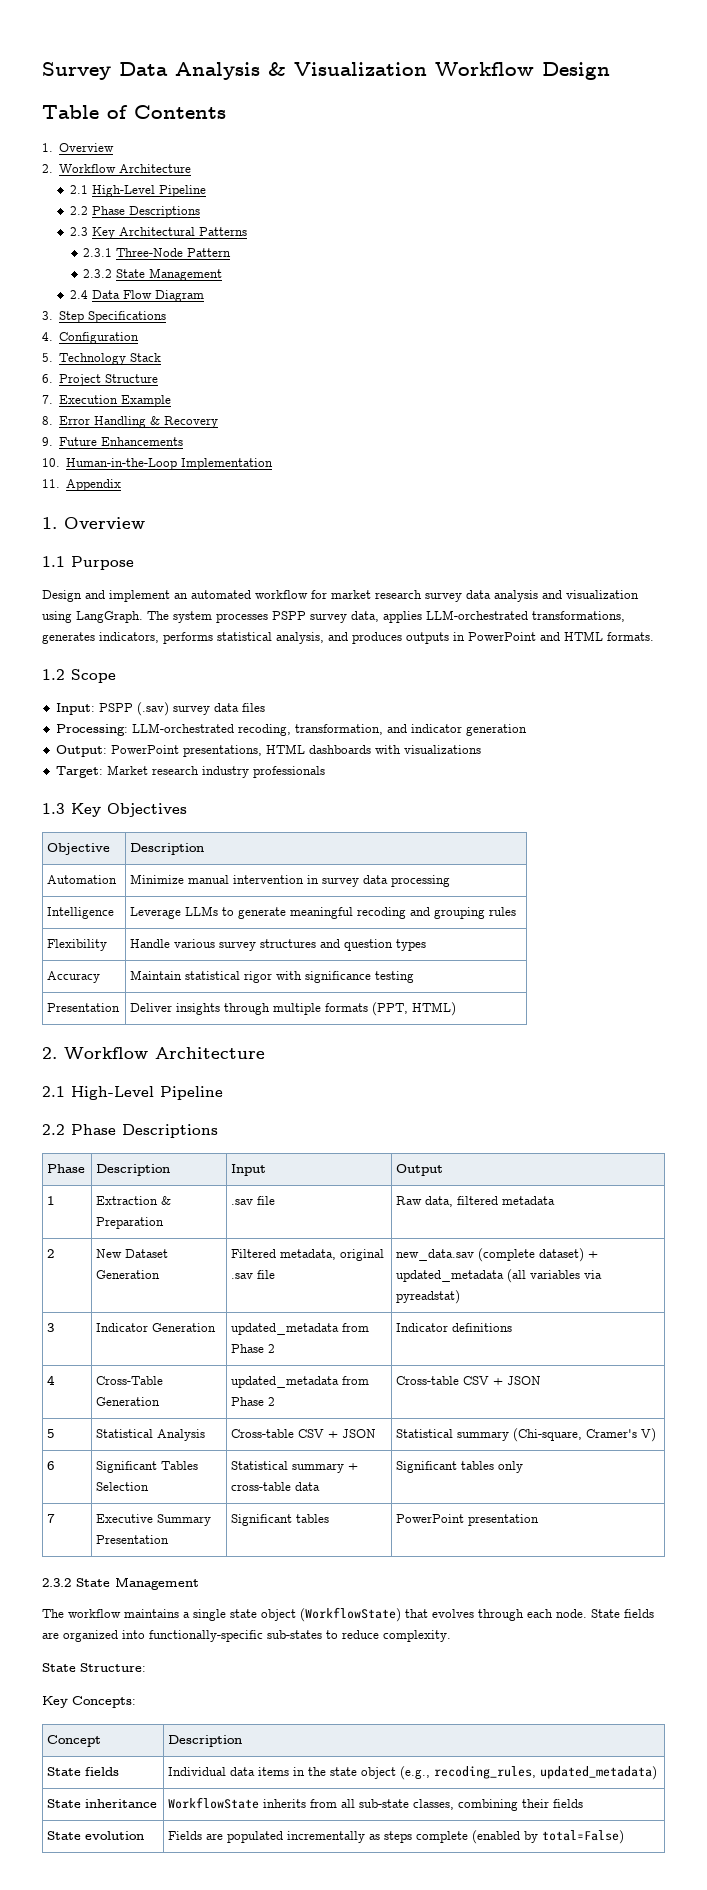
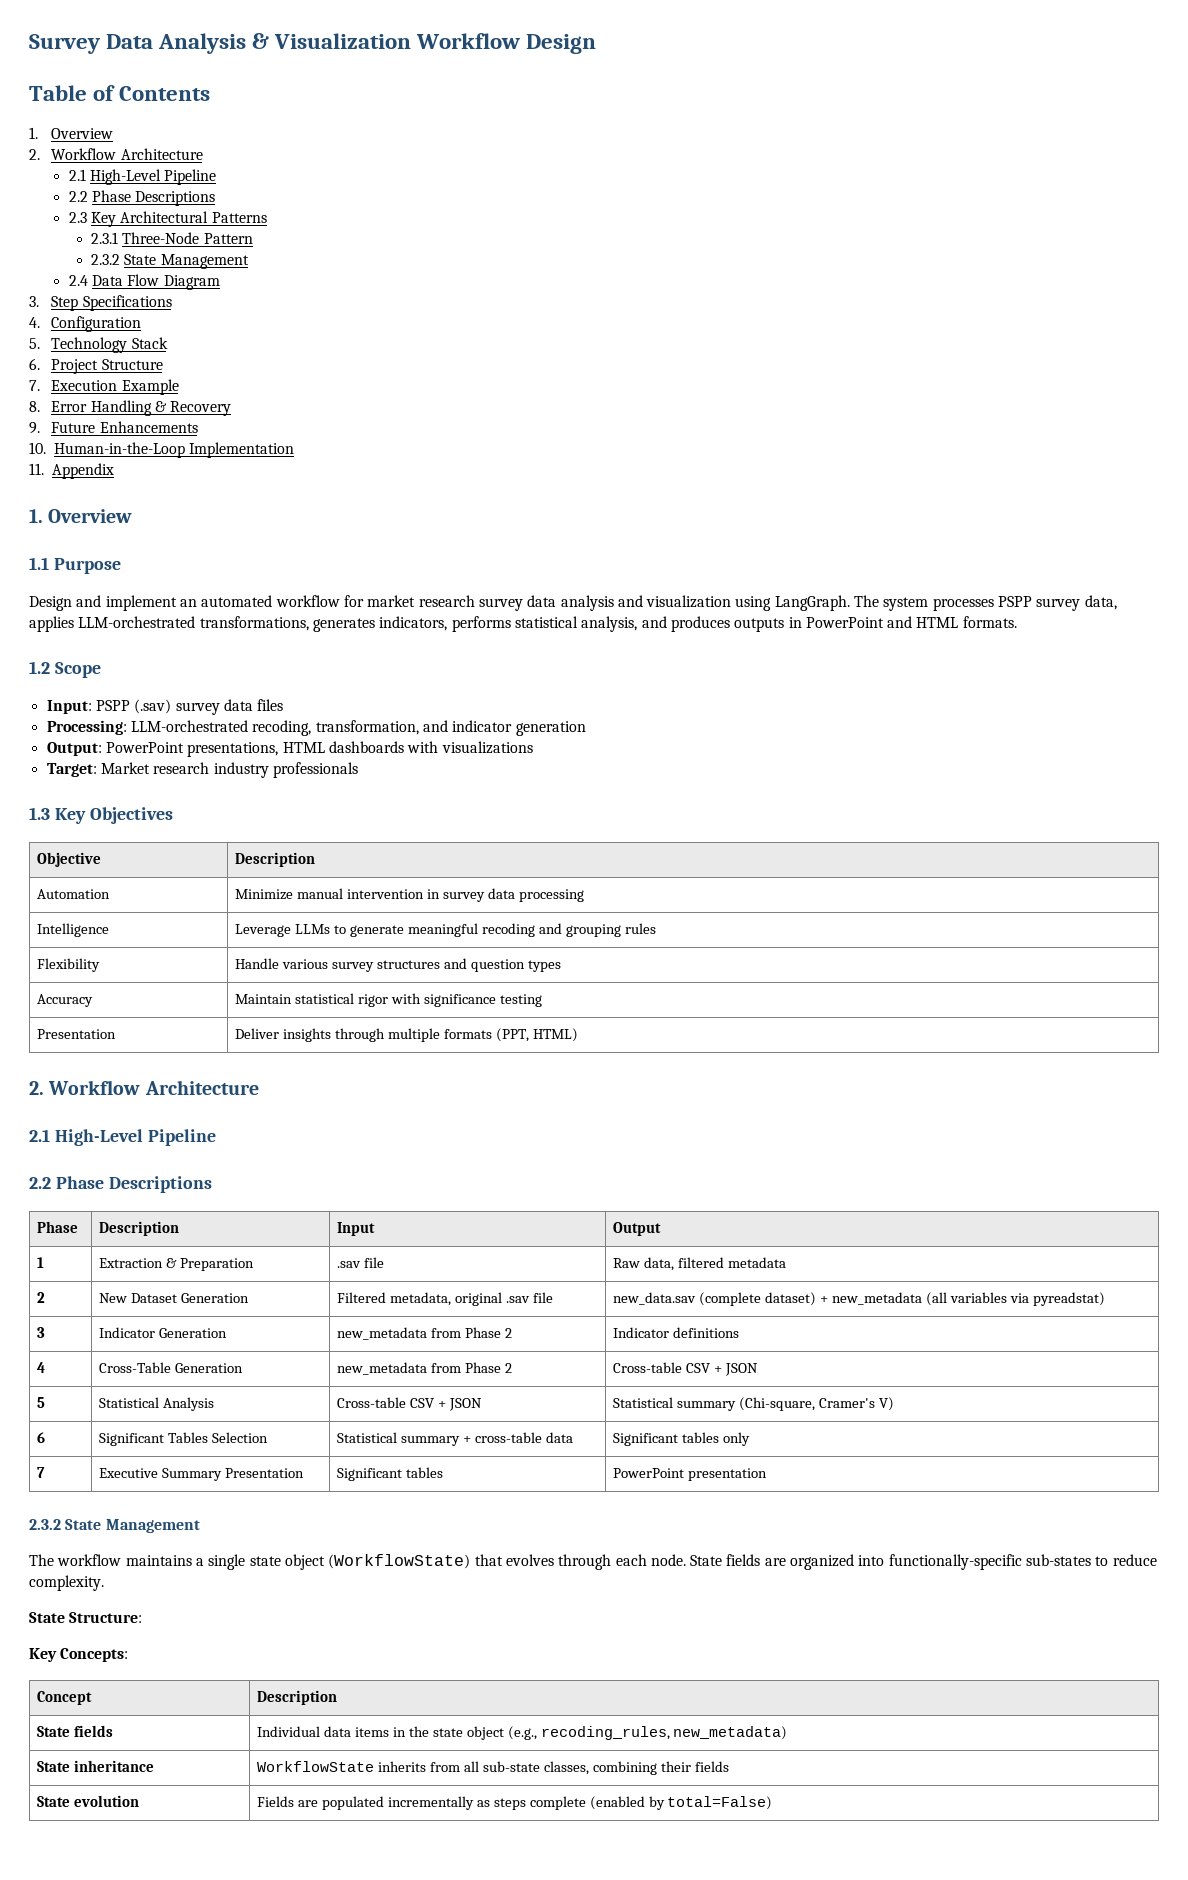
[396,1270,505,1282] updated_metadata -> [831,1292,922,1305] new_metadata
[231,1323,340,1335] updated_metadata -> [337,1327,428,1340] new_metadata
[231,1376,340,1388] updated_metadata -> [337,1362,428,1375] new_metadata
[540,1766,658,1780] updated_metadata) -> [673,1726,788,1740] new_metadata)

